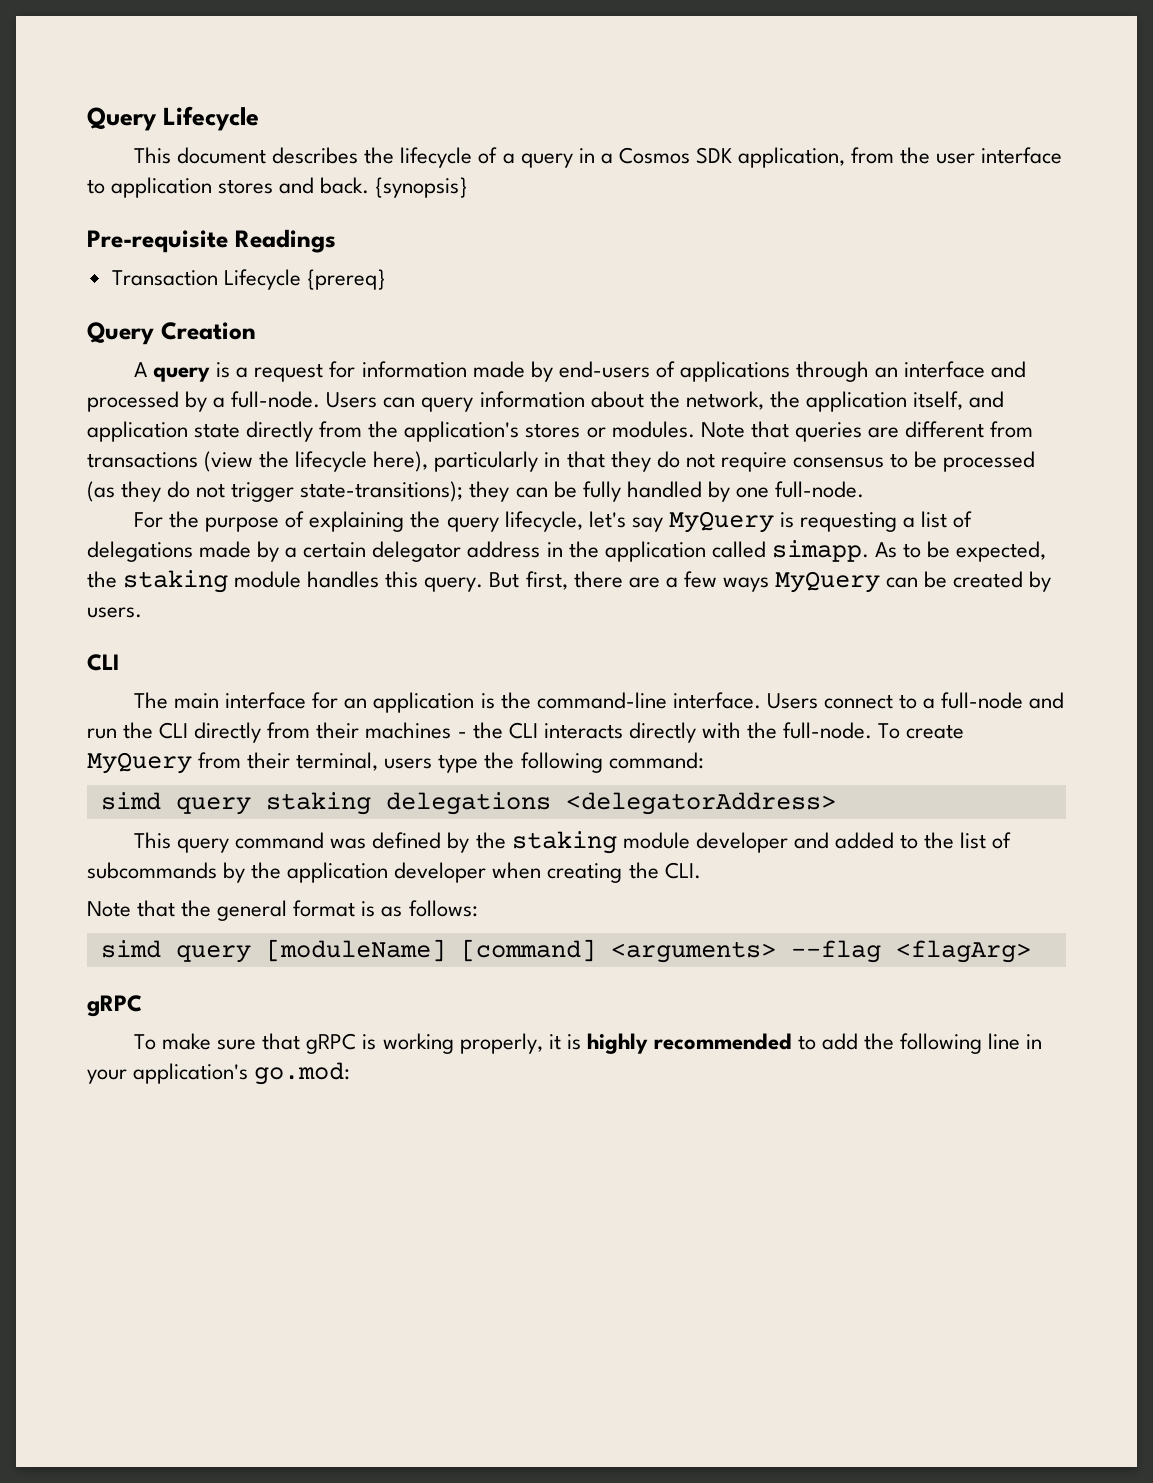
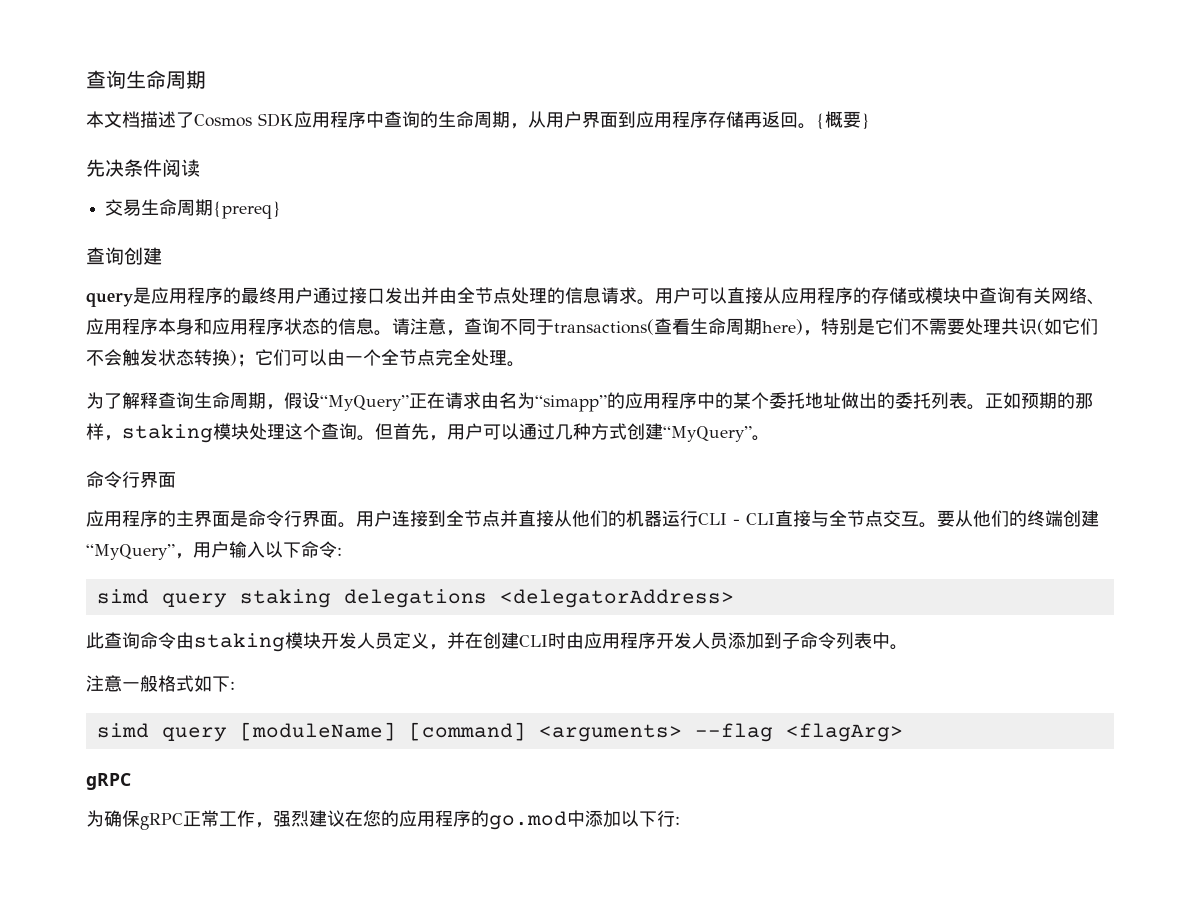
[87,106,260,131] [134,147,1063,168] [87,177,469,198] [87,229,336,253] [111,269,386,290] [87,322,256,345] [134,361,1027,382] [87,391,1005,412] [87,421,1034,442] [87,451,1036,472] [87,481,864,502] [134,511,973,533] [87,540,1047,562] [87,570,1052,593] [87,607,142,618] [87,654,119,671] [134,692,1065,713] [87,722,965,743] [87,752,704,774] Query Lifecycle // This document describes the lifecycle of a query in a Cosmos SDK application, from the user interface to application stores and back. {synopsis} // Pre-requisite Readings // Transaction Lifecycle {prereq} // Query Creation // A query is a request for information made by end-users of applications through an interface and processed by a full-node. Users can query information about the network, the application itself, and application state directly from the application's stores or modules. Note that queries are different from transactions (view the lifecycle here), particularly in that they do not require consensus to be processed (as they do not trigger state-transitions); they can be fully handled by one full-node. // For the purpose of explaining the query lifecycle, let's say MyQuery is requesting a list of delegations made by a certain delegator address in the application called simapp. As to be expected, the staking module handles this query. But first, there are a few ways MyQuery can be created by users. // CLI // The main interface for an application is the command-line interface. Users connect to a full-node and run the CLI directly from their machines - the CLI interacts directly with the full-node. To create MyQuery from their terminal, users type the following command: -> [86,70,206,89] [86,111,870,130] [86,159,200,177] [105,199,282,219] [86,247,162,265] [86,287,1105,307] [86,318,1098,336] [86,349,525,367] [86,392,1093,412] [86,423,770,443] [86,471,176,488] [86,510,1099,528] [86,541,342,560] 查询生命周期 // 本文档描述了Cosmos SDK应用程序中查询的生命周期，从用户界面到应用程序存储再返回。{概要} // 先决条件阅读 // 交易生命周期{prereq} // 查询创建 // query是应用程序的最终用户通过接口发出并由全节点处理的信息请求。用户可以直接从应用程序的存储或模块中查询有关网络、应用程序本身和应用程序状态的信息。请注意，查询不同于transactions(查看生命周期here)，特别是它们不需要处理共识(如它们不会触发状态转换)；它们可以由一个全节点完全处理。 // 为了解释查询生命周期，假设“MyQuery”正在请求由名为“simapp”的应用程序中的某个委托地址做出的委托列表。正如预期的那样，staking模块处理这个查询。但首先，用户可以通过几种方式创建“MyQuery”。 // 命令行界面 // 应用程序的主界面是命令行界面。用户连接到全节点并直接从他们的机器运行CLI - CLI直接与全节点交互。要从他们的终端创建“MyQuery”，用户输入以下命令:
[134,831,1012,854] [87,862,701,883] [87,900,478,921] This query command was defined by the staking module developer and added to the list of subcommands by the application developer when creating the CLI. // Note that the general format is as follows: -> [86,632,908,652] [86,675,235,692] 此查询命令由staking模块开发人员定义，并在创建CLI时由应用程序开发人员添加到子命令列表中。 // 注意一般格式如下:
[134,1033,1043,1054] [87,1062,351,1085] To make sure that gRPC is working properly, it is highly recommended to add the following line in your application's go.mod: -> [86,810,680,830] 为确保gRPC正常工作，强烈建议在您的应用程序的go.mod中添加以下行:

